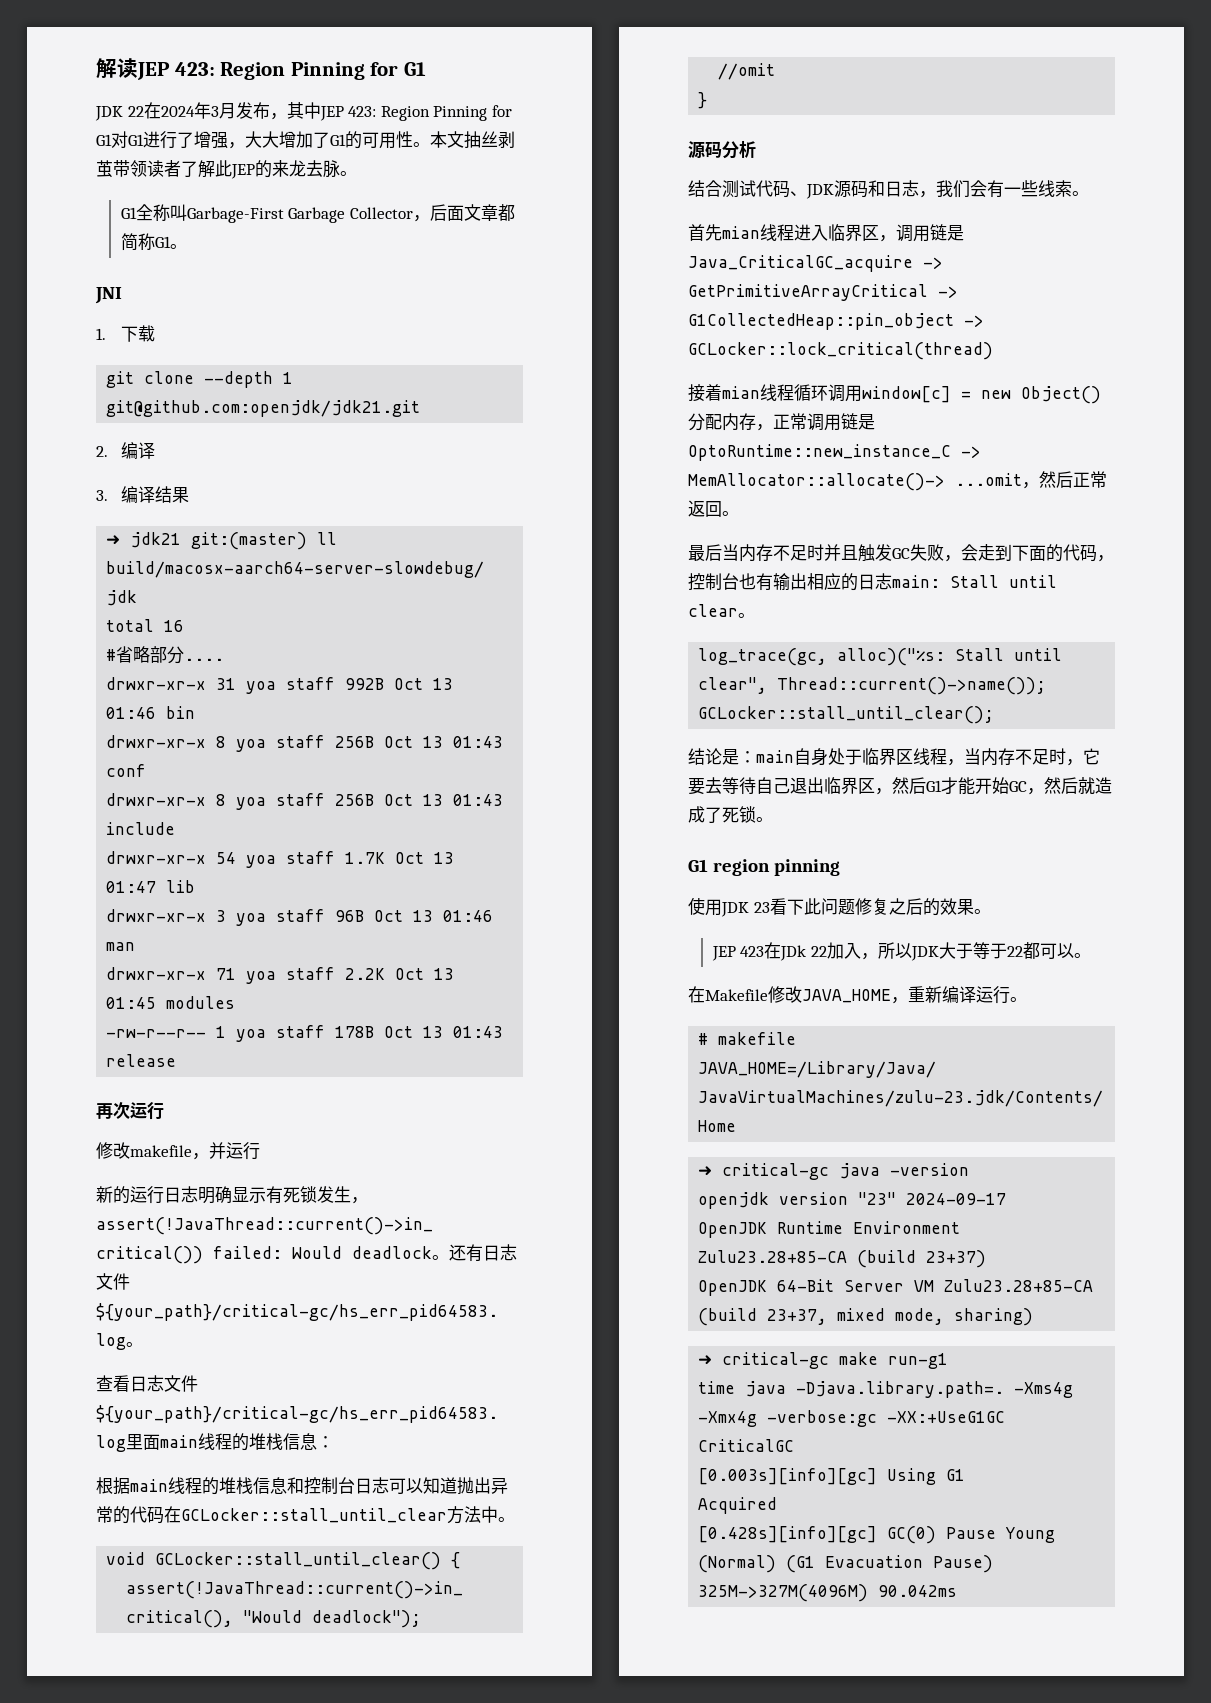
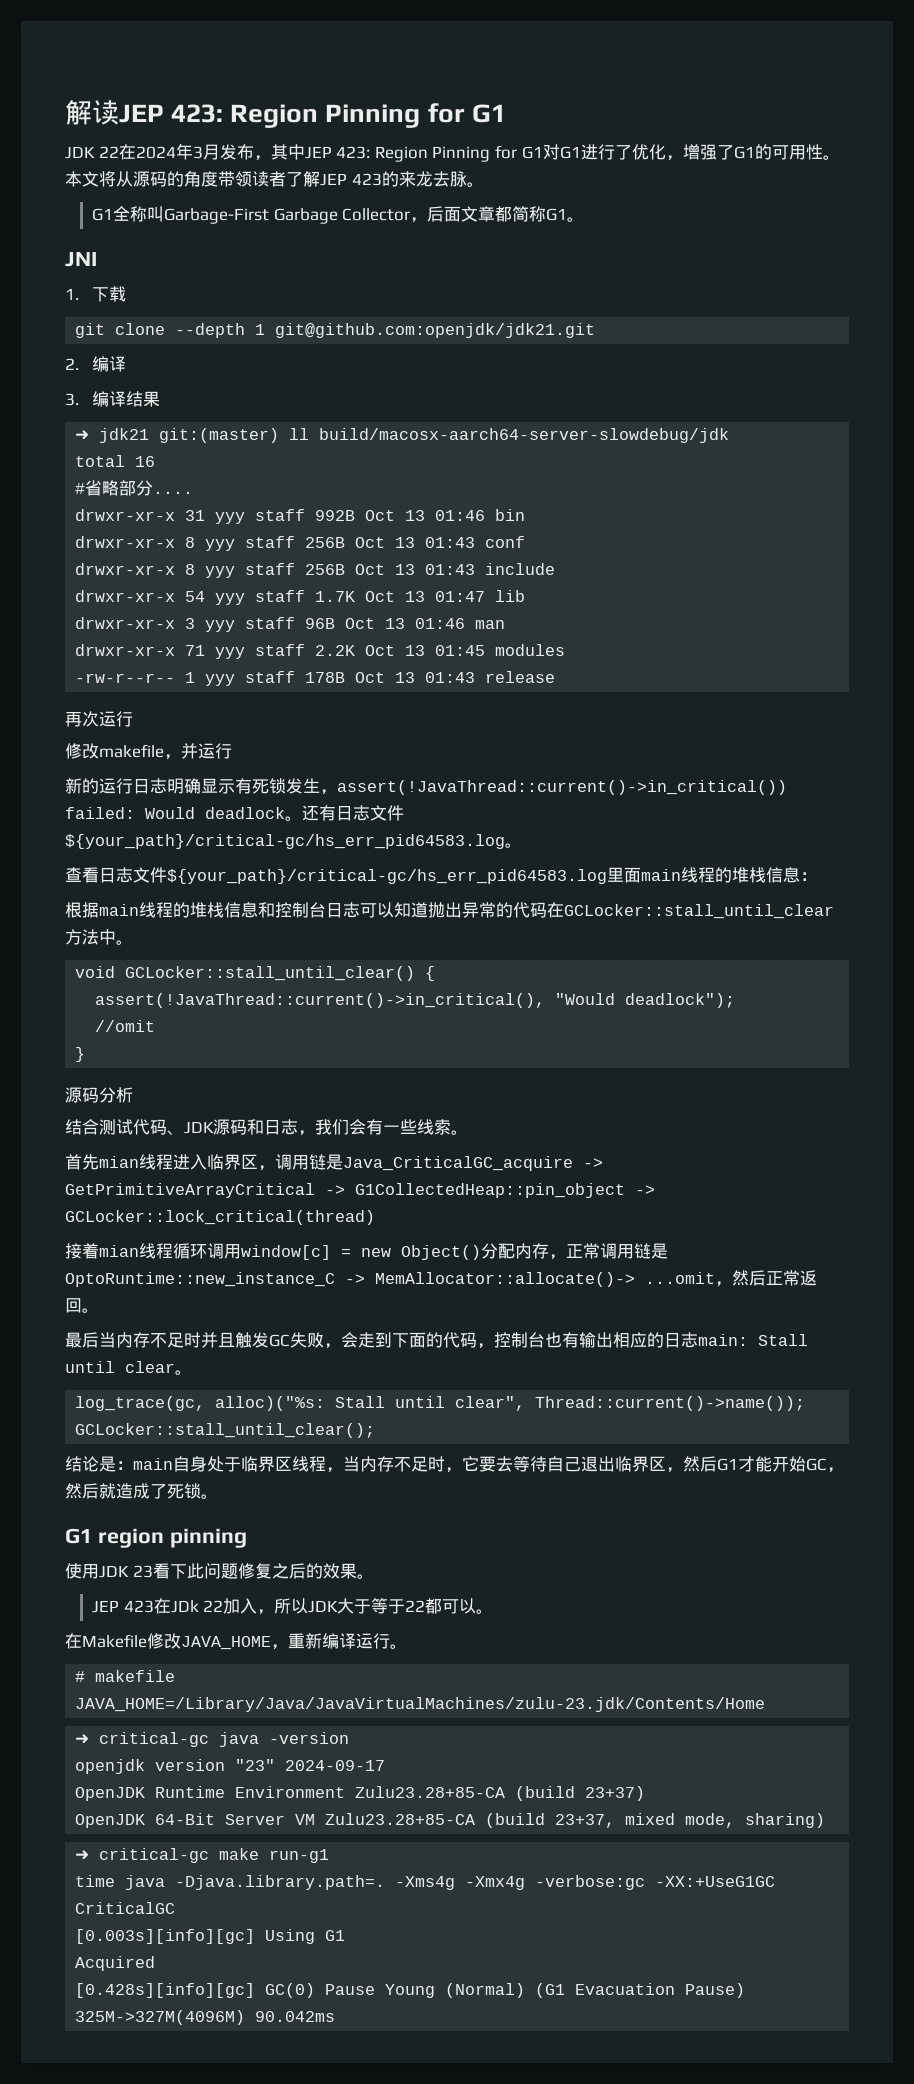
[194,131,313,149] 增强，大大增加 -> [631,144,717,161] 优化，增强
[464,131,515,149] [96,160,113,178] 抽丝剥茧 -> [99,170,218,187] 将从源码的角度
[215,160,255,179] 此JEP -> [320,173,382,186] JEP 423
[246,681,277,694] yoa -> [215,512,246,524] yyy
[236,739,267,752] yoa -> [205,539,236,551] yyy
[236,797,267,810] yoa -> [205,566,236,578] yyy
[246,855,277,868] yoa -> [215,593,246,605] yyy
[236,913,267,926] yoa -> [205,620,236,632] yyy
[246,971,277,984] yoa -> [215,647,246,659] yyy
[236,1029,267,1042] yoa -> [205,674,236,686] yyy

